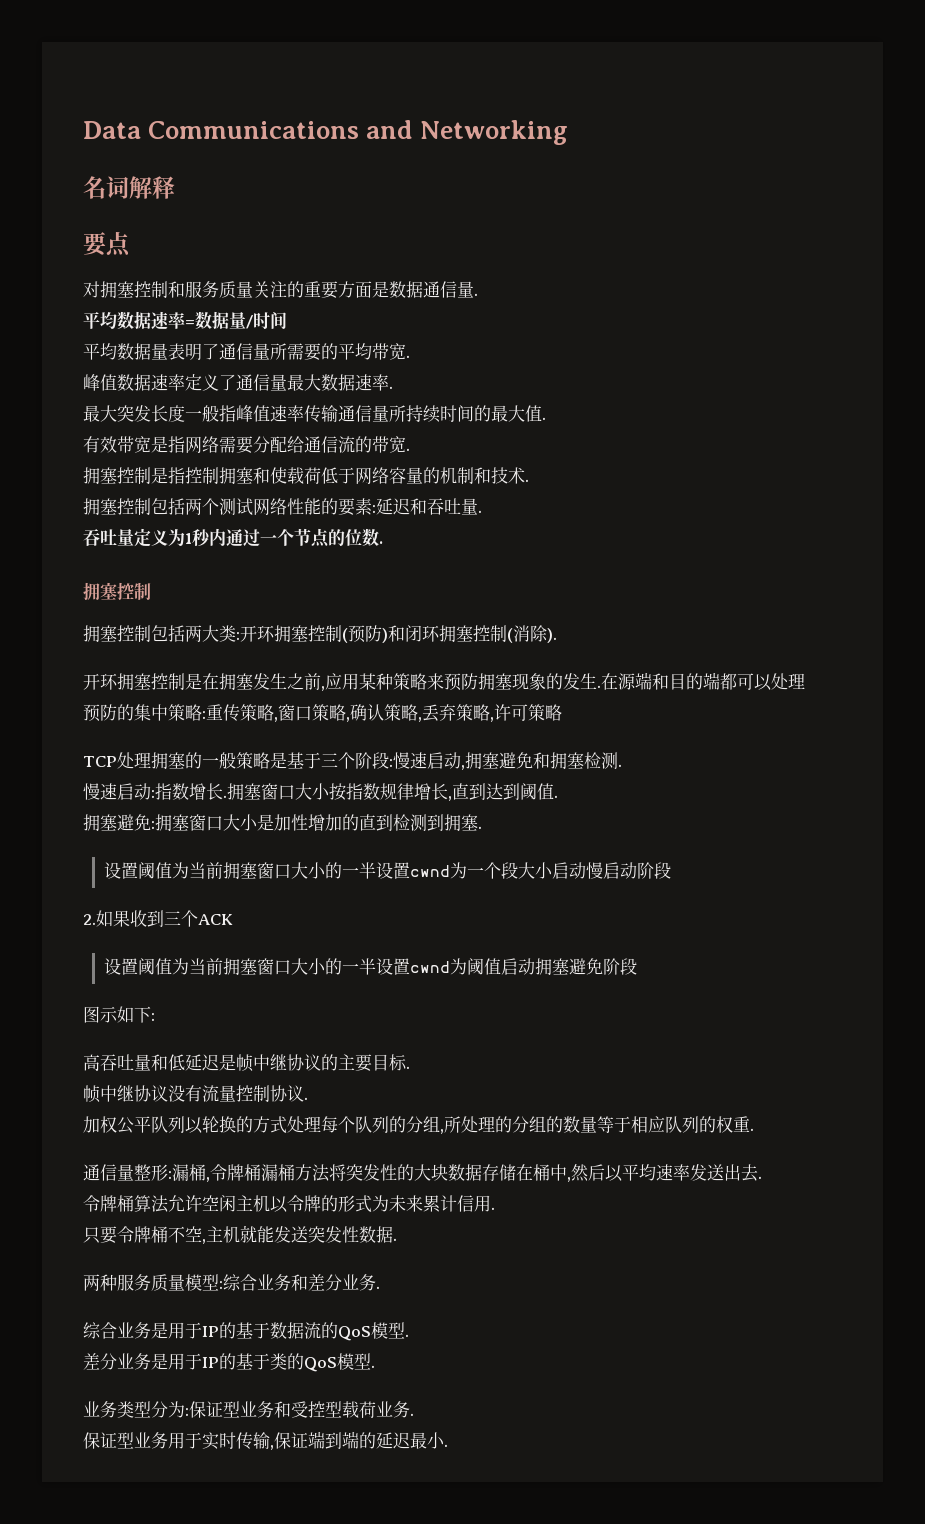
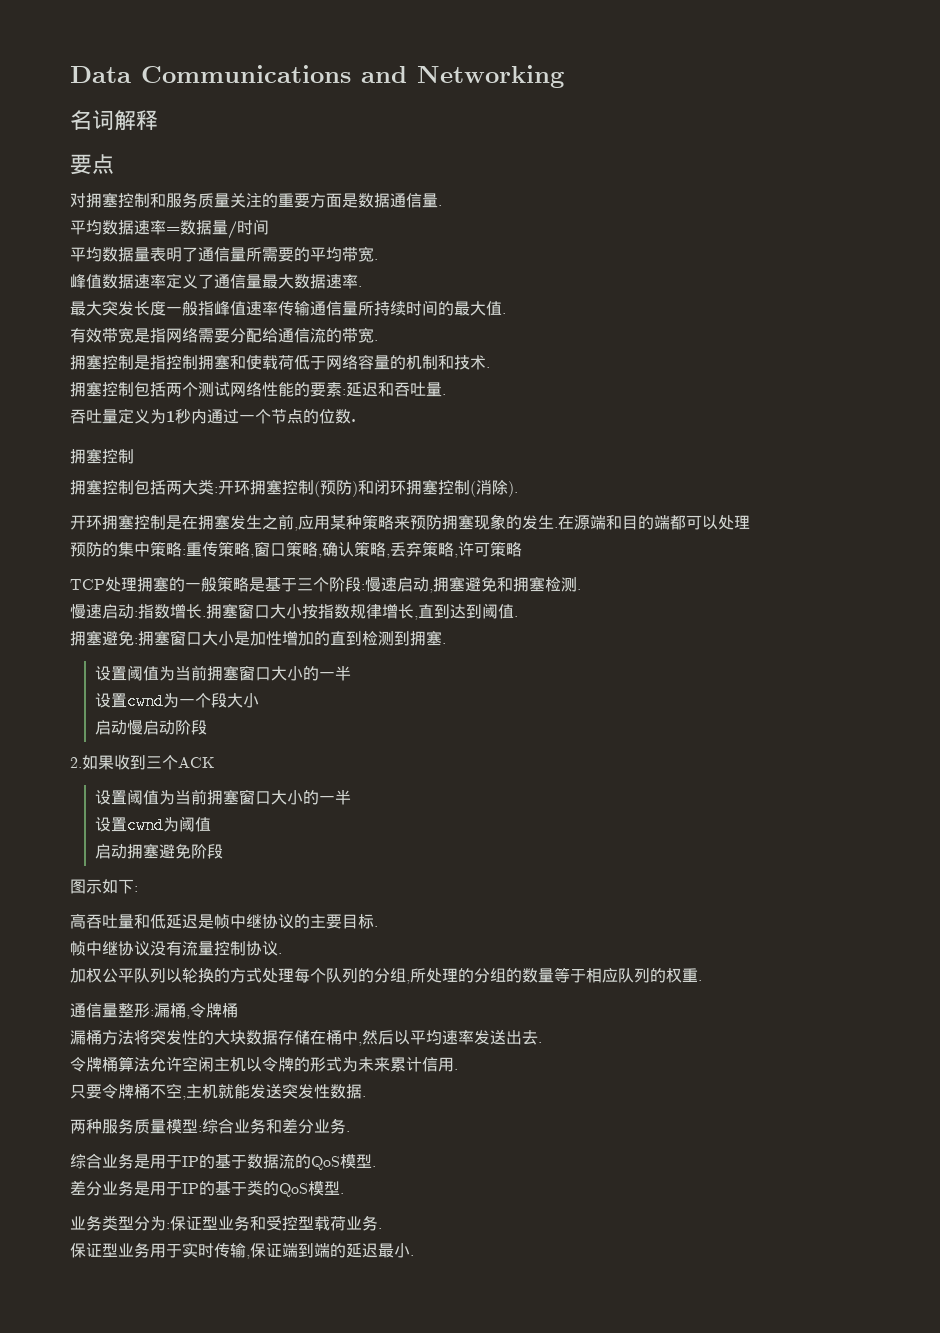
(377, 870) none -> (351, 673) //
(554, 870) none -> (259, 700) //
(377, 966) none -> (351, 797) //
(502, 966) none -> (211, 824) //
(261, 1172) none -> (238, 1010) //

